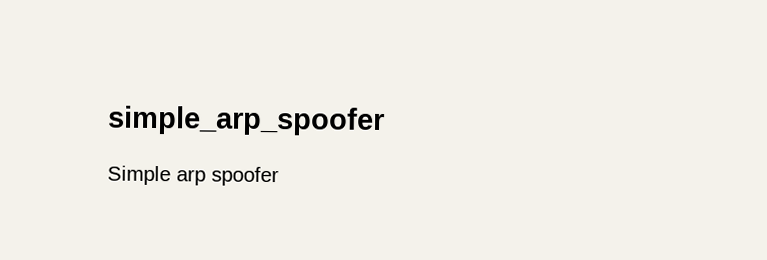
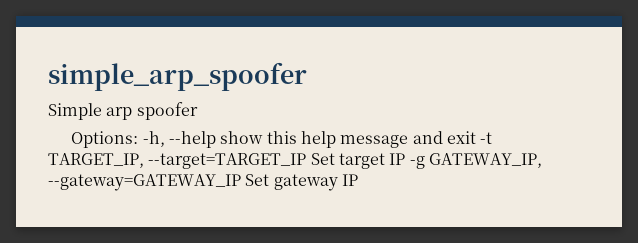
(279, 176) none -> [71,131,493,148] [48,153,542,169] [48,174,358,191] // Options: -h, --help show this help message and exit -t TARGET_IP, --target=TARGET_IP Set target IP -g GATEWAY_IP, --gateway=GATEWAY_IP Set gateway IP

